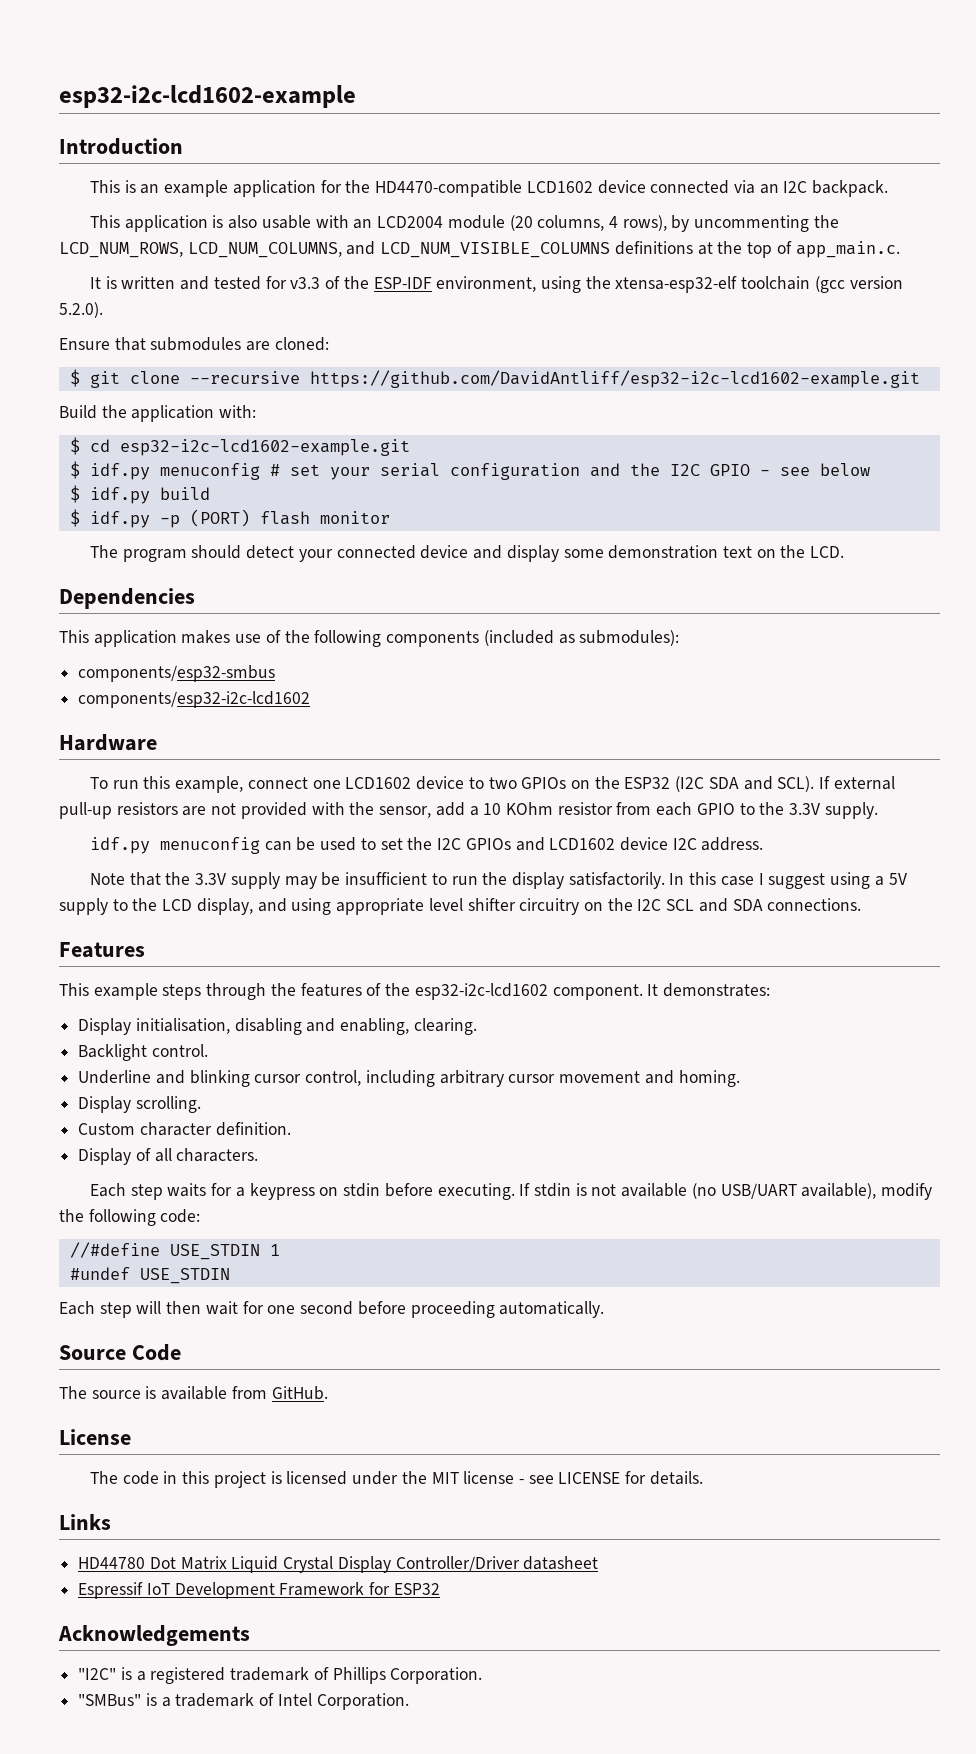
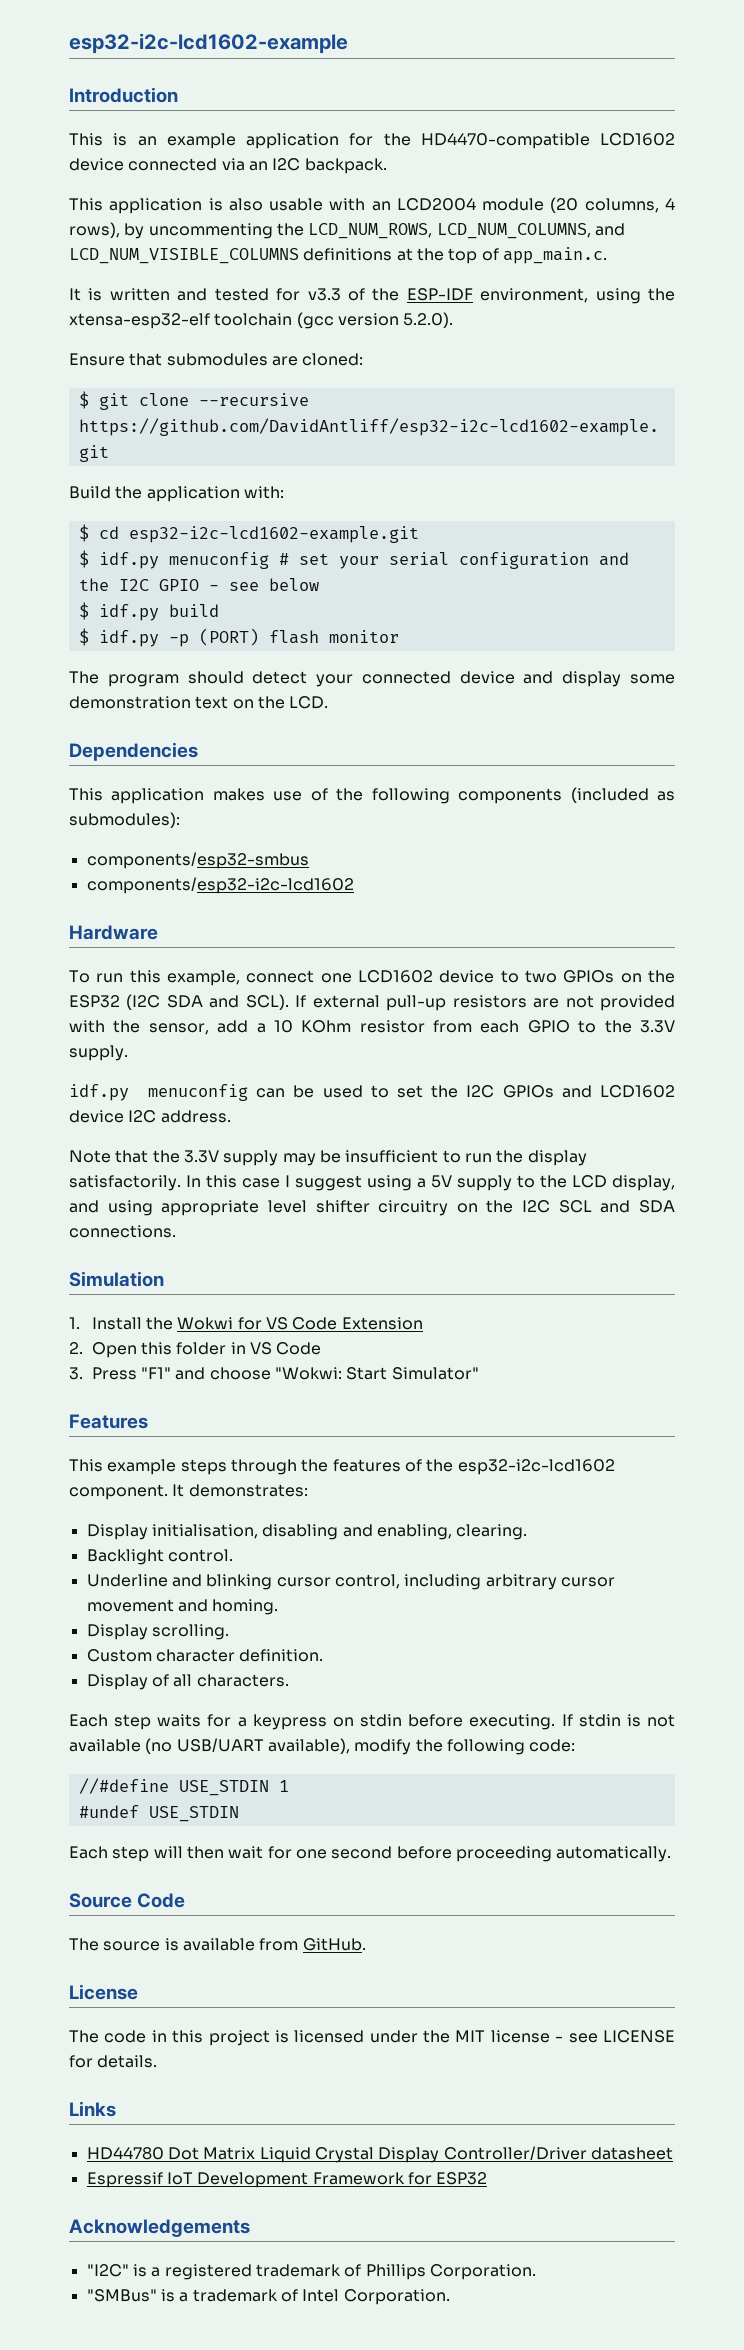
(862, 904) none -> [69,1271,164,1287] [69,1317,423,1330] [69,1342,322,1358] [69,1367,479,1380] // Simulation // 1. Install the Wokwi for VS Code Extension // 2. Open this folder in VS Code // 3. Press "F1" and choose "Wokwi: Start Simulator"

